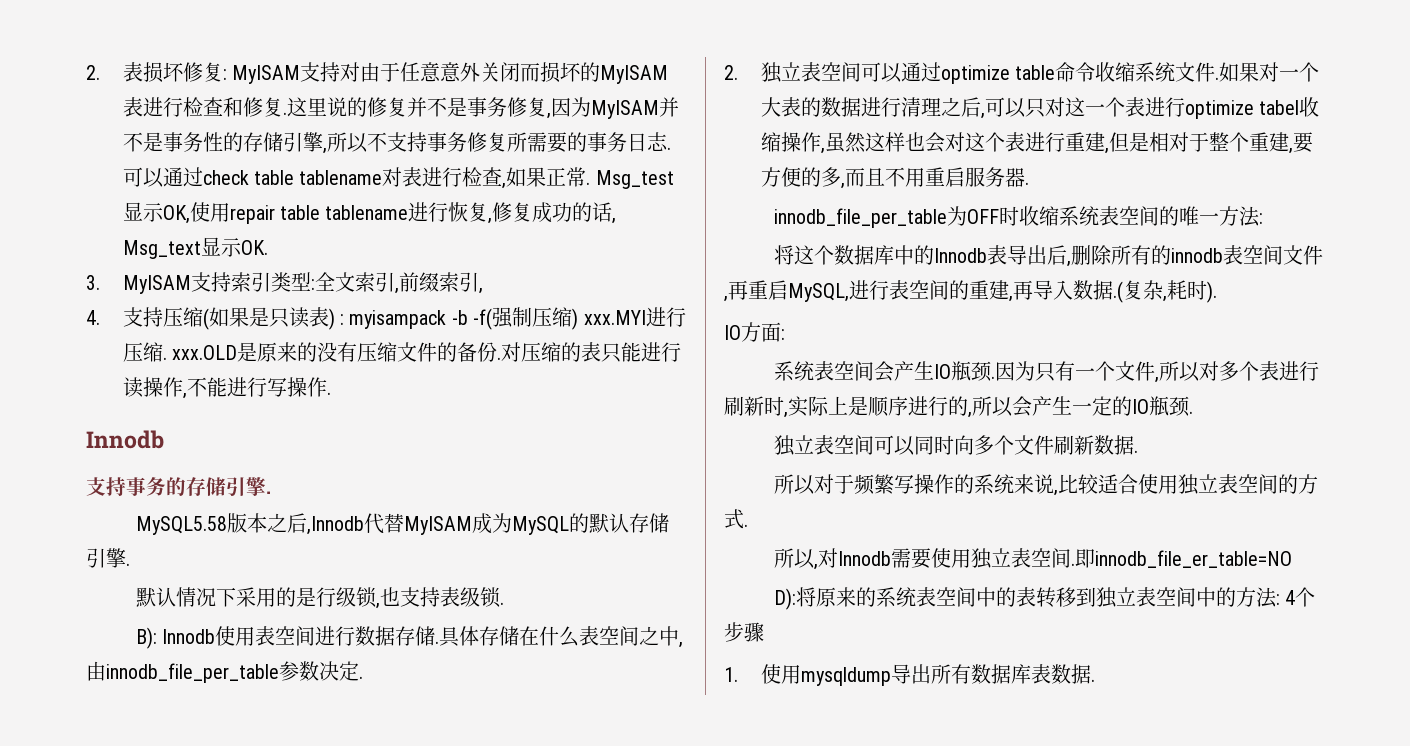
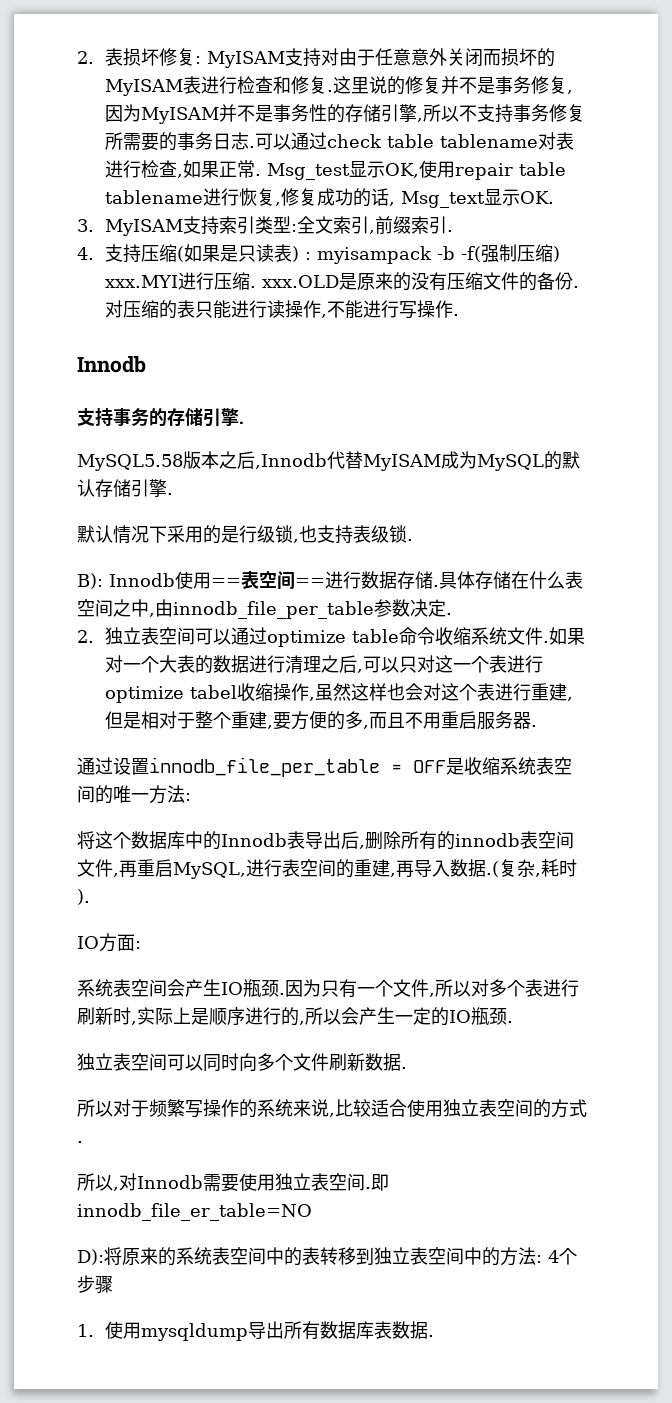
[478,288,483,294] , -> [446,230,453,232] .
[255,626,316,646] 表空间 -> [211,571,325,589] ==表空间==
[773,206,1019,228] innodb_file_per_table为OFF时 -> [77,757,464,777] 通过设置innodb_file_per_table = OFF是

